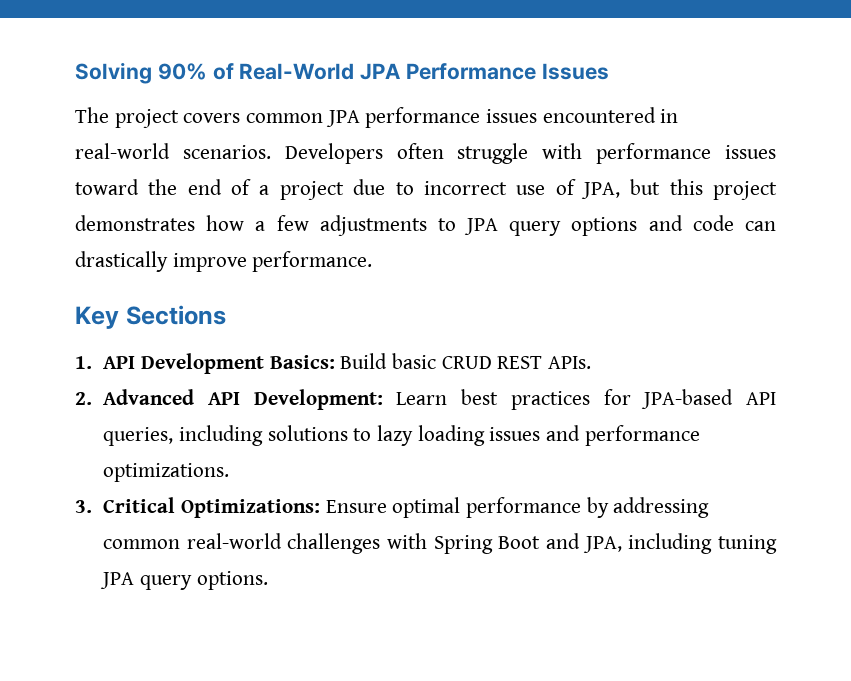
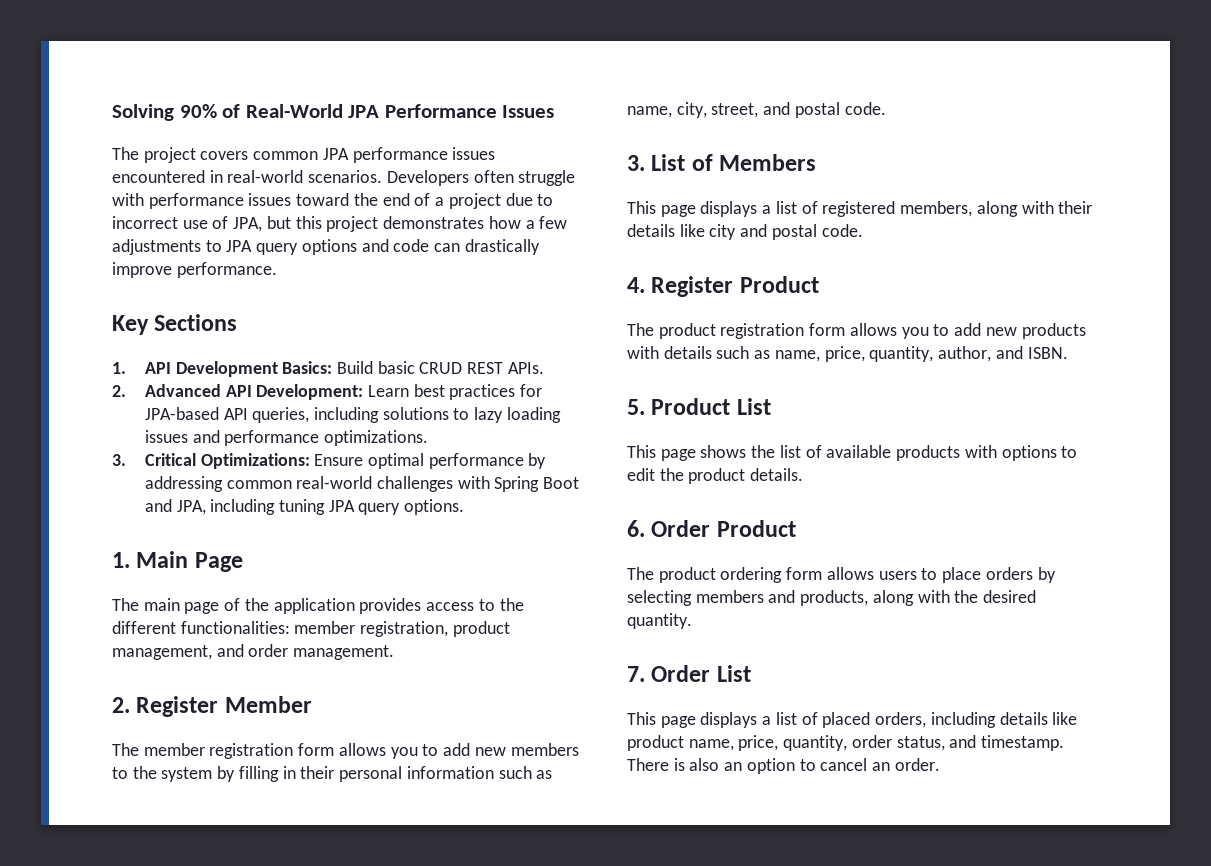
(268, 580) none -> [112,551,243,572] [112,598,524,614] [112,621,510,637] [112,644,395,660] [112,696,312,717] [112,743,579,759] [112,766,553,782] [627,102,886,118] [627,154,817,171] [627,201,1093,217] [627,224,863,240] [627,276,819,297] [627,323,1086,339] [627,346,1068,362] [627,398,771,415] [627,445,1078,461] [627,468,804,484] [627,520,796,537] [627,567,1056,583] [627,590,1037,606] [627,613,692,629] [627,665,751,682] [627,712,1078,728] [627,735,1065,751] [627,758,940,774] // 1. Main Page // The main page of the application provides access to the different functionalities: member registration, product management, and order management. // 2. Register Member // The member registration form allows you to add new members to the system by filling in their personal information such as name, city, street, and postal code. // 3. List of Members // This page displays a list of registered members, along with their details like city and postal code. // 4. Register Product // The product registration form allows you to add new products with details such as name, price, quantity, author, and ISBN. // 5. Product List // This page shows the list of available products with options to edit the product details. // 6. Order Product // The product ordering form allows users to place orders by selecting members and products, along with the desired quantity. // 7. Order List // This page displays a list of placed orders, including details like product name, price, quantity, order status, and timestamp. There is also an option to cancel an order.

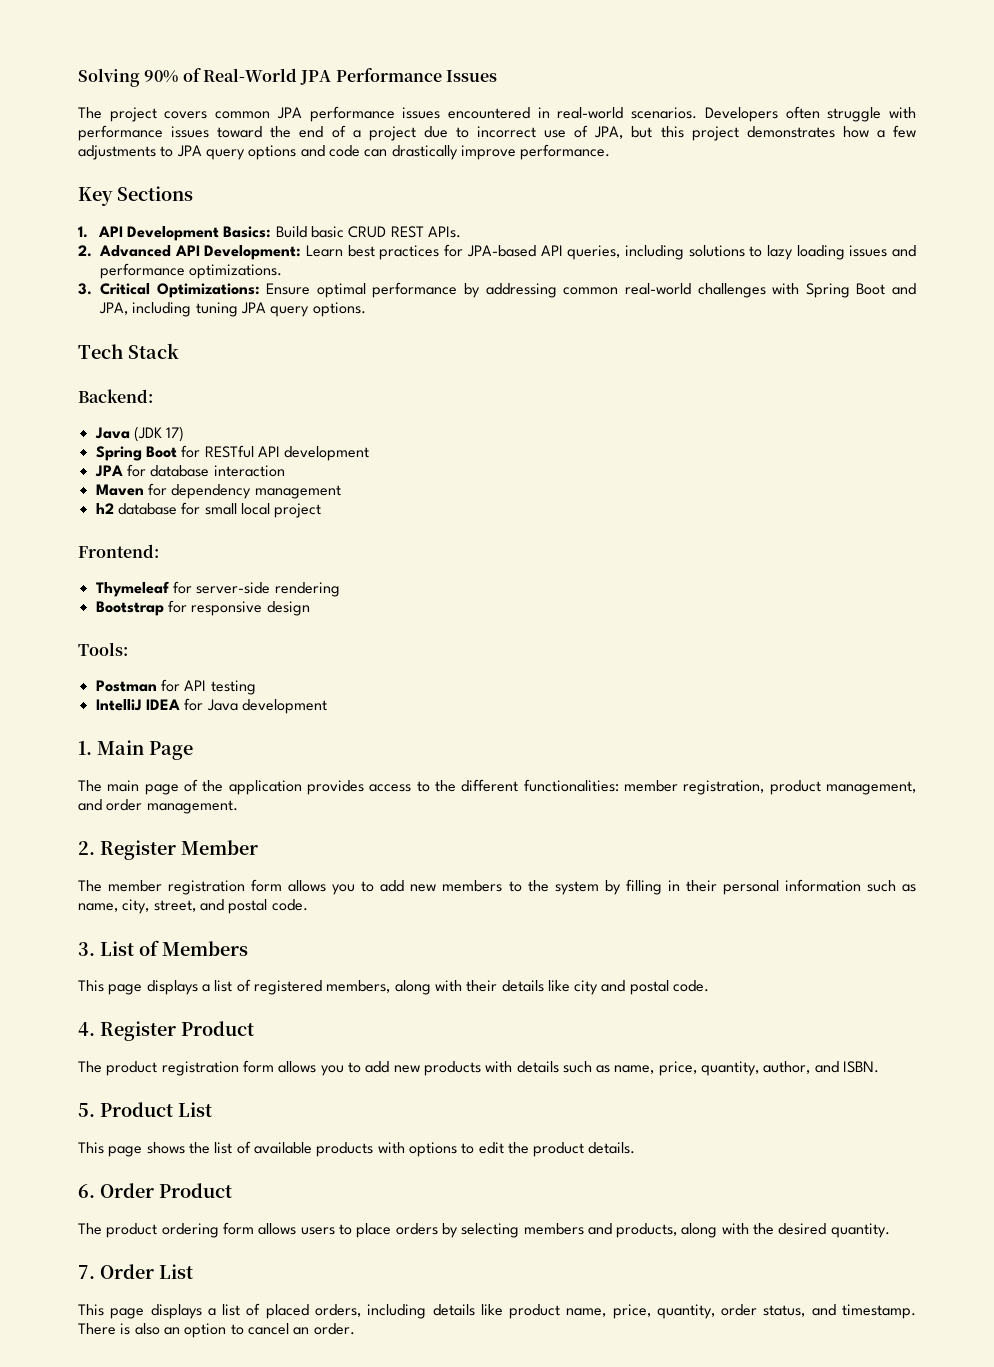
(465, 507) none -> [78,343,179,359] [78,389,153,403] [94,426,185,442] [95,445,370,461] [94,464,285,477] [95,483,341,499] [95,502,322,518] [78,544,159,558] [95,581,340,597] [95,600,310,616] [78,642,128,656] [95,679,256,695] [95,698,327,714] // Tech Stack // Backend: // Java (JDK 17) // Spring Boot for RESTful API development // JPA for database interaction // Maven for dependency management // h2 database for small local project // Frontend: // Thymeleaf for server-side rendering // Bootstrap for responsive design // Tools: // Postman for API testing // IntelliJ IDEA for Java development

